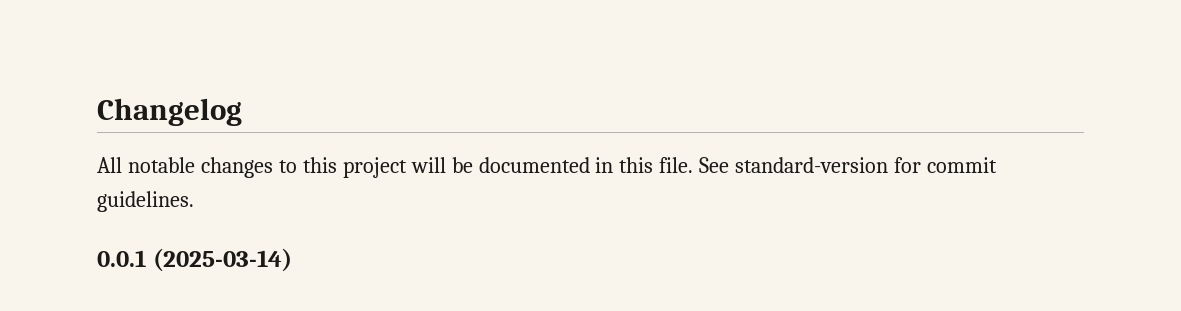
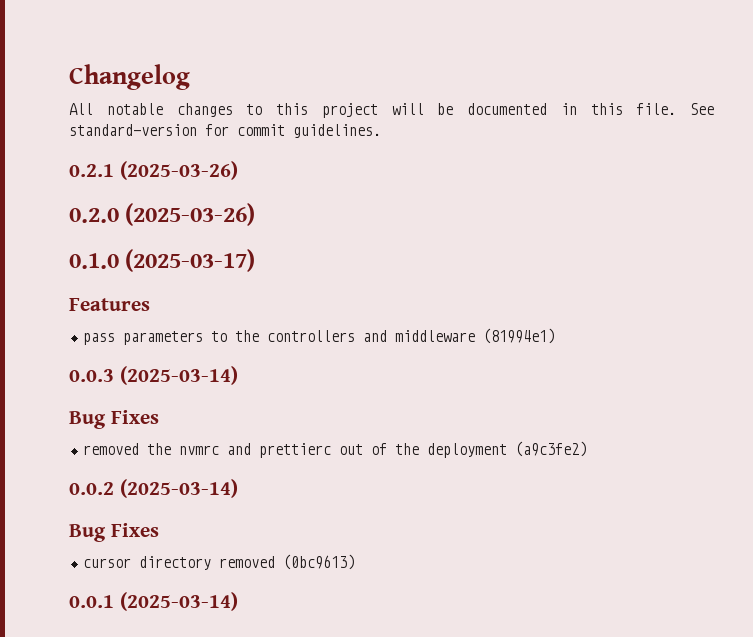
(194, 201) none -> [69,161,238,180] [69,203,256,226] [69,249,256,272] [69,298,150,311] [82,328,555,345] [69,366,238,385] [69,410,159,429] [82,441,587,458] [69,479,238,498] [69,523,159,542] [82,554,355,570] // 0.2.1 (2025-03-26) // 0.2.0 (2025-03-26) // 0.1.0 (2025-03-17) // Features // pass parameters to the controllers and middleware (81994e1) // 0.0.3 (2025-03-14) // Bug Fixes // removed the nvmrc and prettierc out of the deployment (a9c3fe2) // 0.0.2 (2025-03-14) // Bug Fixes // cursor directory removed (0bc9613)

